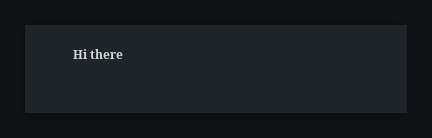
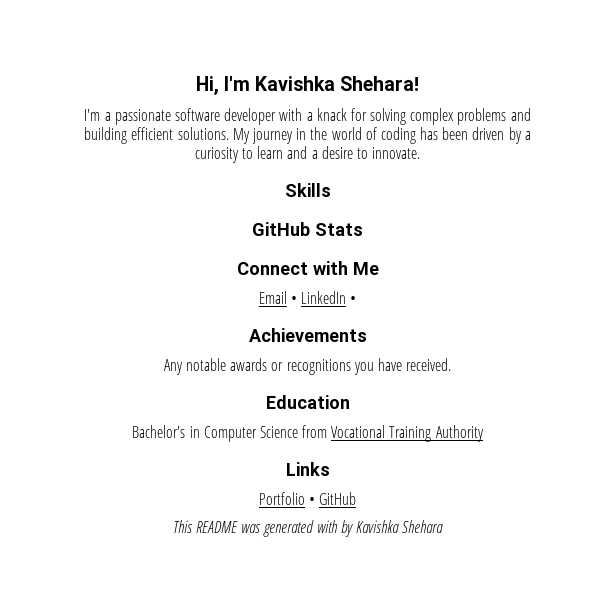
[73,49,124,59] Hi there -> [195,76,420,95] [84,108,531,125] [84,127,531,144] [194,146,421,163] [284,183,331,197] [252,222,363,236] [236,261,379,275] [258,291,357,304] [248,328,367,342] [163,358,452,375] [265,395,350,409] [132,425,484,442] [285,462,330,476] [258,492,357,505] [172,520,444,537] Hi, I'm Kavishka Shehara! // I'm a passionate software developer with a knack for solving complex problems and building efficient solutions. My journey in the world of coding has been driven by a curiosity to learn and a desire to innovate. // Skills // GitHub Stats // Connect with Me // Email • LinkedIn • // Achievements // Any notable awards or recognitions you have received. // Education // Bachelor's in Computer Science from Vocational Training Authority // Links // Portfolio • GitHub // This README was generated with by Kavishka Shehara

